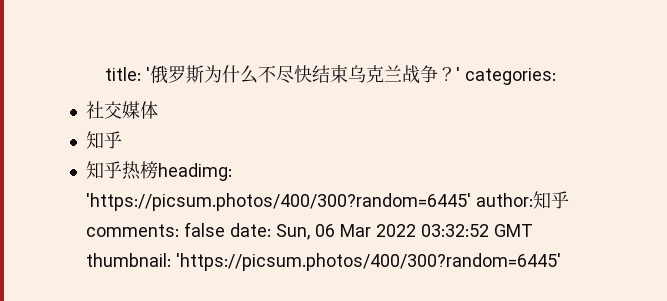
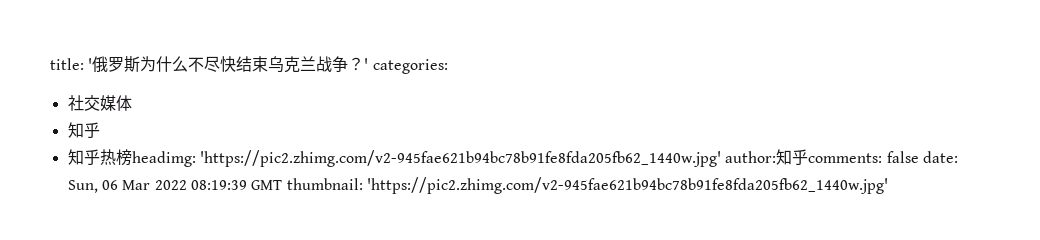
[85,193,471,211] 'https://picsum.photos/400/300?random=6445' -> [199,150,721,167] 'https://pic2.zhimg.com/v2-945fae621b94bc78b91fe8fda205fb62_1440w.jpg'
[420,224,489,237] 03:32:52 -> [190,180,247,190] 08:19:39
[175,253,561,271] 'https://picsum.photos/400/300?random=6445' -> [366,177,888,194] 'https://pic2.zhimg.com/v2-945fae621b94bc78b91fe8fda205fb62_1440w.jpg'

